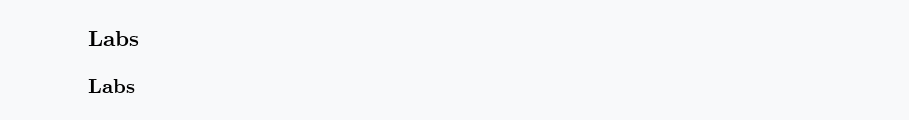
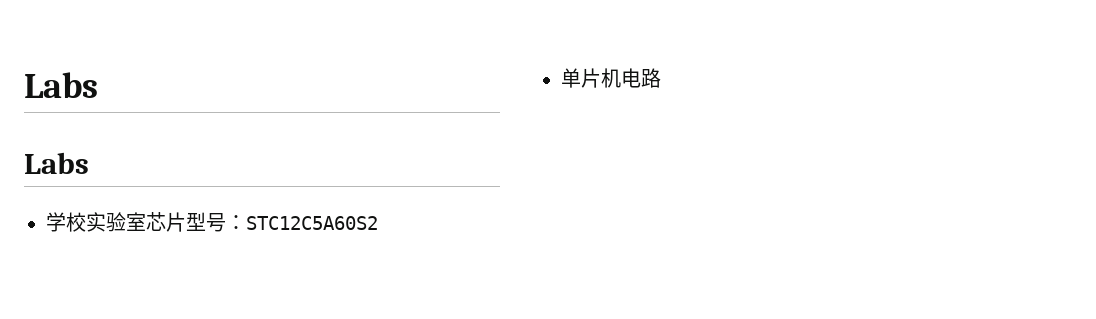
(135, 86) none -> [46,212,378,232] [561,68,661,88] // 学校实验室芯片型号：STC12C5A60S2 // 单片机电路

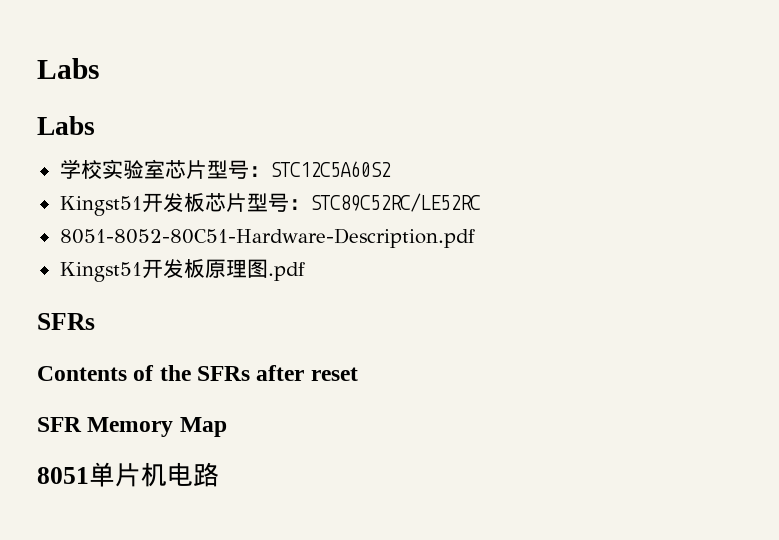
(378, 223) none -> [59,193,480,216] [59,228,475,248] [59,259,305,282] [37,313,95,330] [37,365,358,381] [37,417,227,437] [37,467,89,484] Kingst51开发板芯片型号：STC89C52RC/LE52RC // 8051-8052-80C51-Hardware-Description.pdf // Kingst51开发板原理图.pdf // SFRs // Contents of the SFRs after reset // SFR Memory Map // 8051

